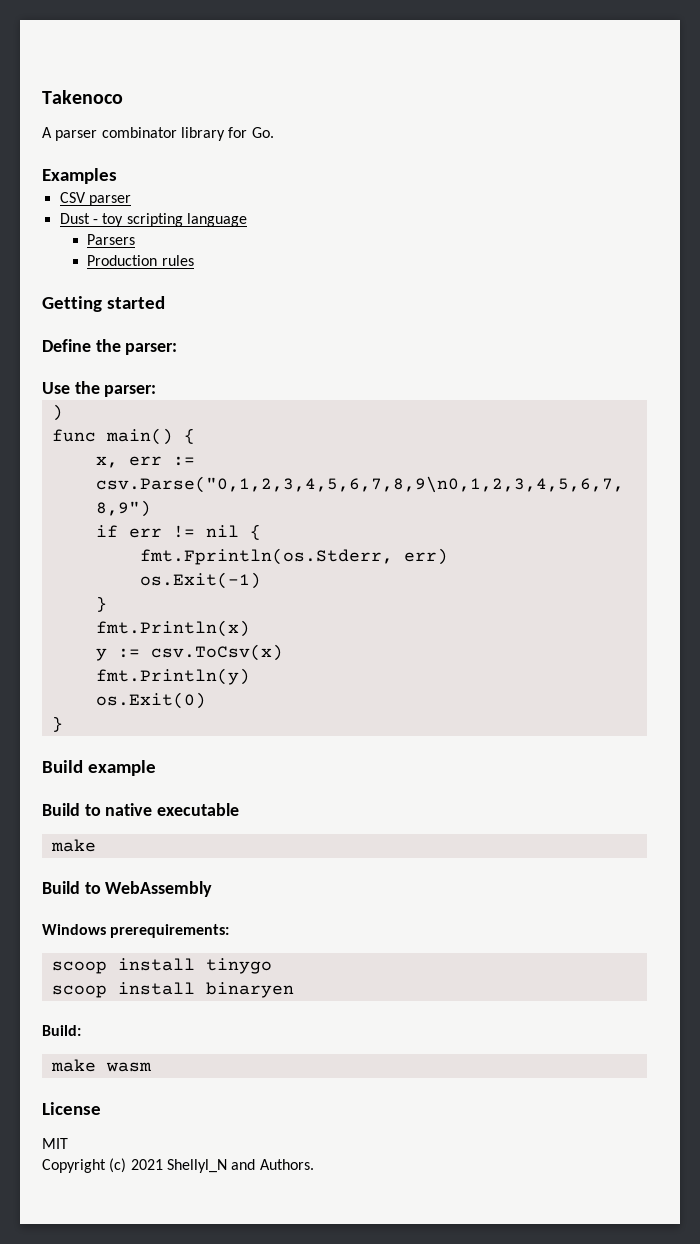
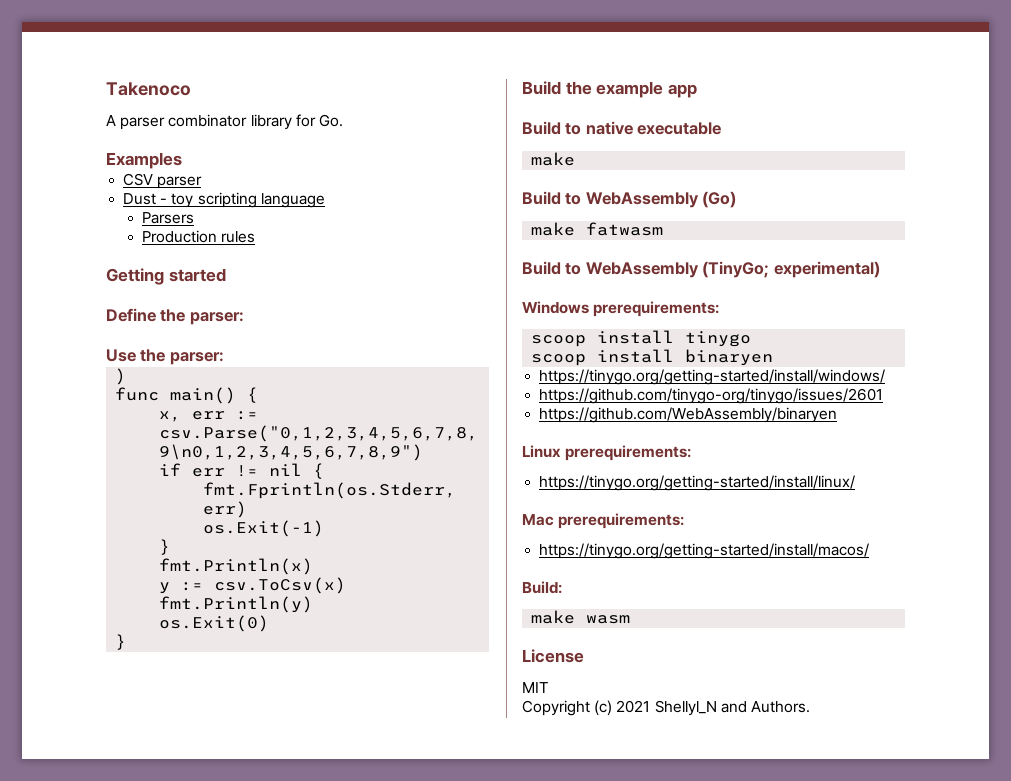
(83, 766) none -> [565,81,592,95] the
(156, 768) none -> [667,84,697,98] app
(213, 889) none -> [702,191,737,208] [531,222,664,236] [522,261,880,278] (Go) // make fatwasm // Build to WebAssembly (TinyGo; experimental)
(294, 990) none -> [539,369,886,385] [539,388,884,404] [539,407,838,423] [522,445,692,461] [539,475,856,491] [522,513,685,529] [539,543,870,559] // https://tinygo.org/getting-started/install/windows/ // https://github.com/tinygo-org/tinygo/issues/2601 // https://github.com/WebAssembly/binaryen // Linux prerequirements: // https://tinygo.org/getting-started/install/linux/ // Mac prerequirements: // https://tinygo.org/getting-started/install/macos/

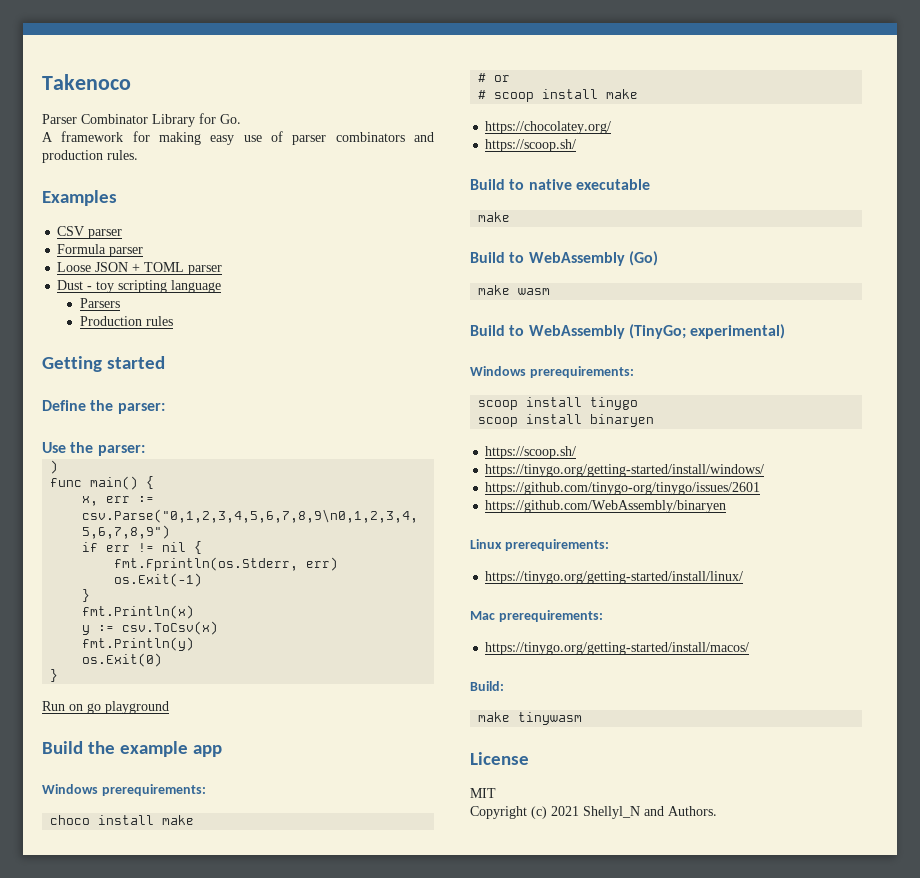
[106,114,343,130] [106,152,182,169] [123,173,154,186] A parser combinator library for Go. // Examples // CSV -> [42,113,241,127] [42,131,434,145] [42,150,138,163] [42,190,117,206] [57,226,123,239] [57,244,144,257] [57,262,185,272] Parser Combinator Library for Go. // A framework for making easy use of parser combinators and production rules. // Examples // CSV parser // Formula parser // Loose JSON + TOML
(127, 642) none -> [42,701,169,714] // Run on go playground
(697, 91) none -> [42,784,206,796] [50,815,195,825] [478,73,511,82] [478,89,639,102] [485,121,612,134] [485,139,577,152] // Windows prerequirements: // choco install make // # or // # scoop install make // https://chocolatey.org/ // https://scoop.sh/
[586,222,664,236] fatwasm -> [518,288,551,295] wasm
(774, 357) none -> [485,446,577,459] // https://scoop.sh/
[586,615,631,624] wasm -> [518,712,583,725] tinywasm

